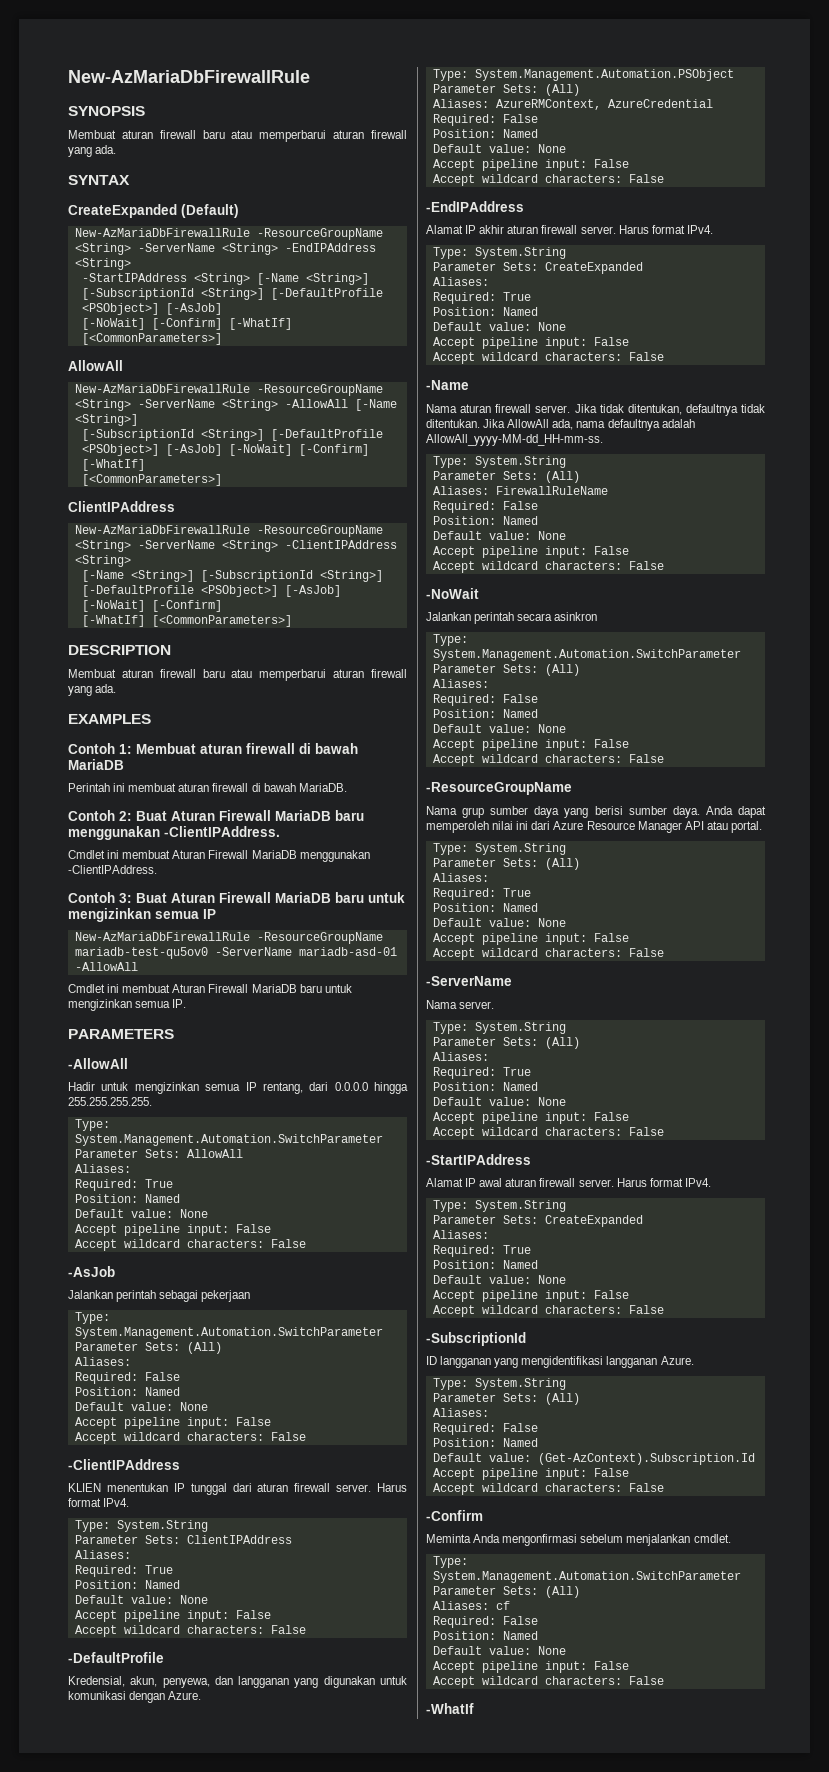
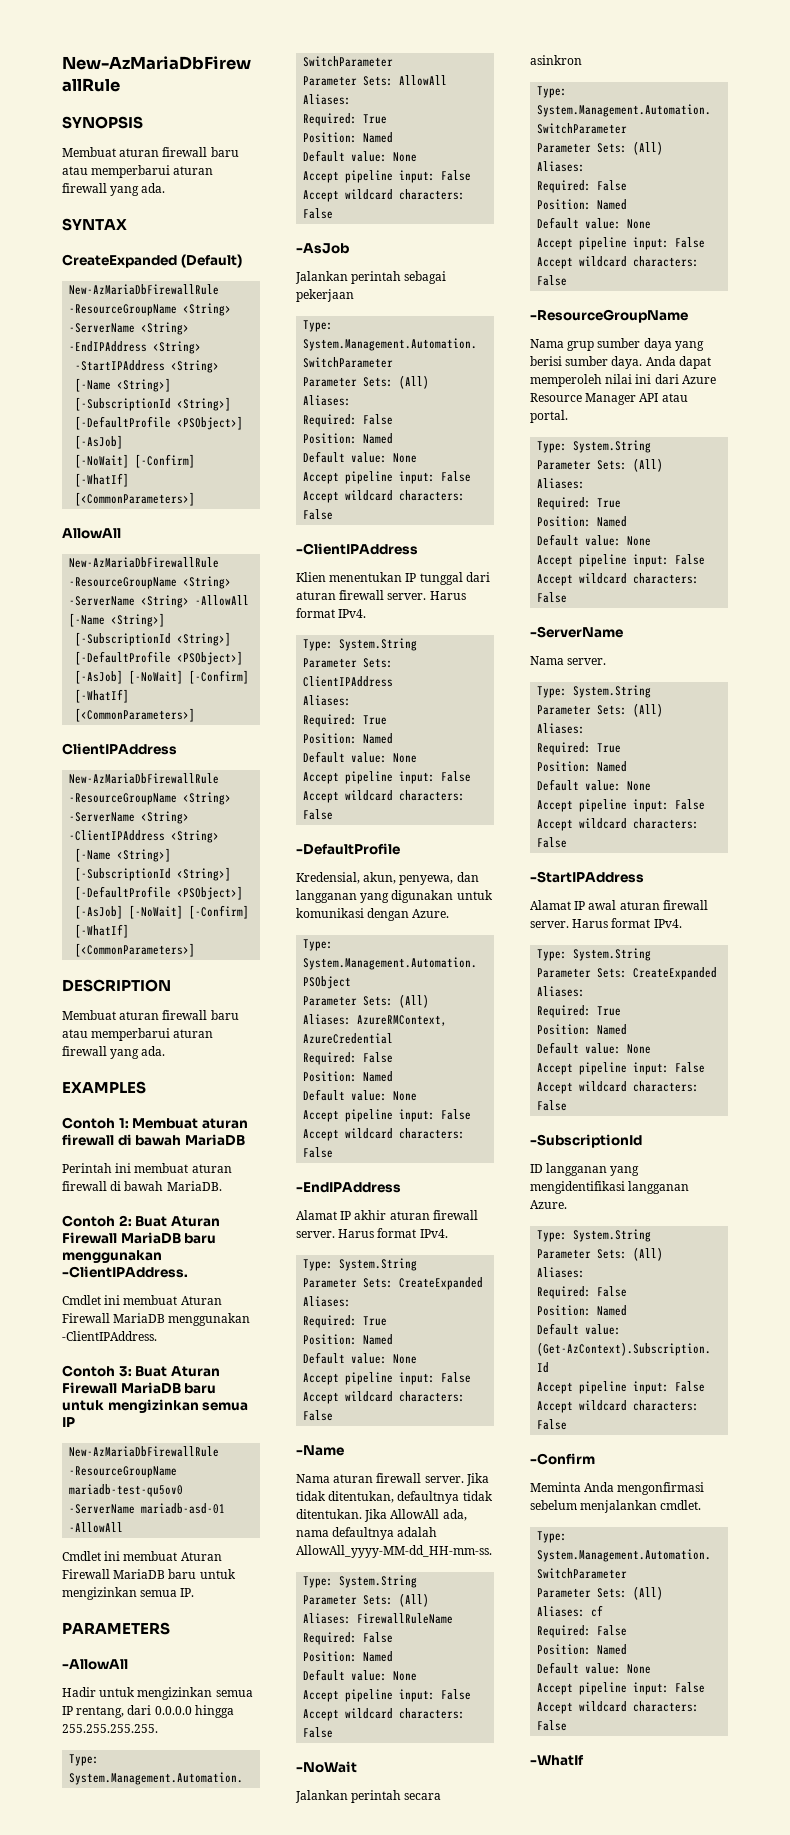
[68,1483,101,1492] KLIEN -> [296,572,326,582] Klien

